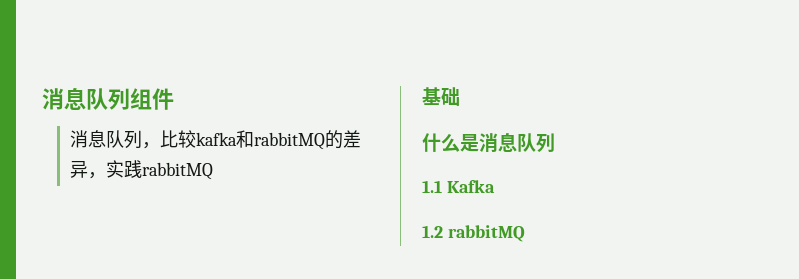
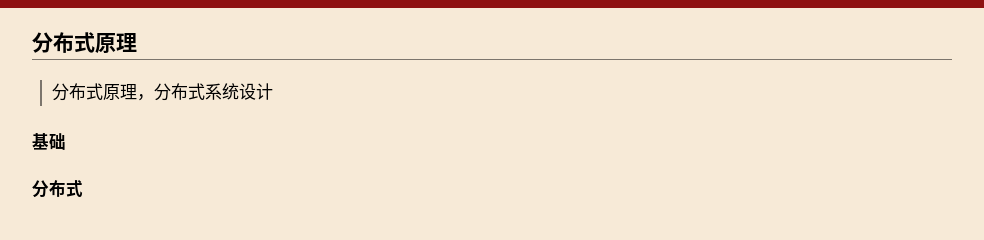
[42,87,174,110] [70,130,362,150] [70,160,214,180] [422,87,460,106] [422,132,555,153] [422,180,495,193] [422,225,525,242] 消息队列组件 // 消息队列，比较kafka和rabbitMQ的差异，实践rabbitMQ // 基础 // 什么是消息队列 // 1.1 Kafka // 1.2 rabbitMQ -> [32,32,137,53] [51,83,273,101] [32,133,66,150] [32,180,83,198] 分布式原理 // 分布式原理，分布式系统设计 // 基础 // 分布式

